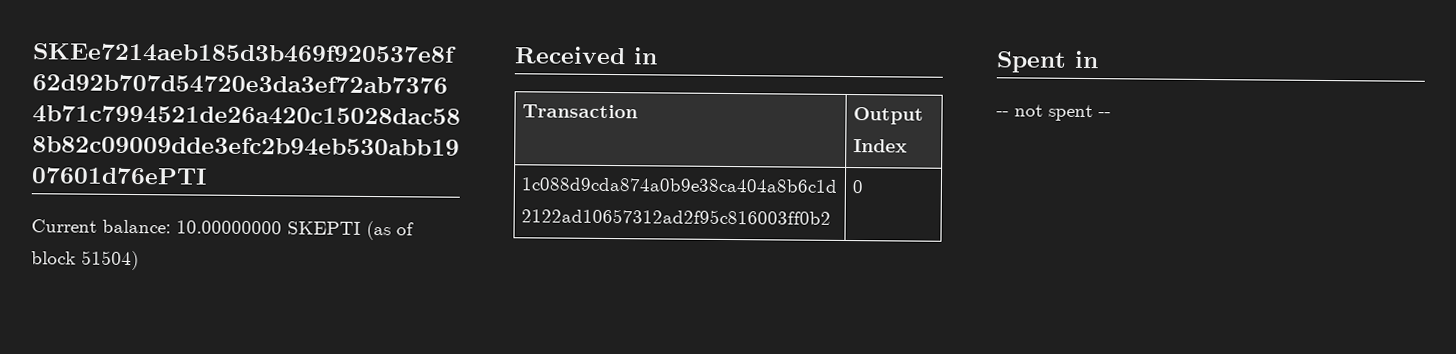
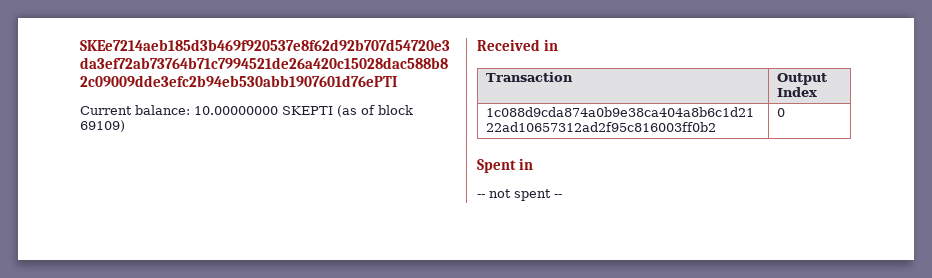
[81,250,139,271] 51504) -> [80,120,125,132] 69109)

